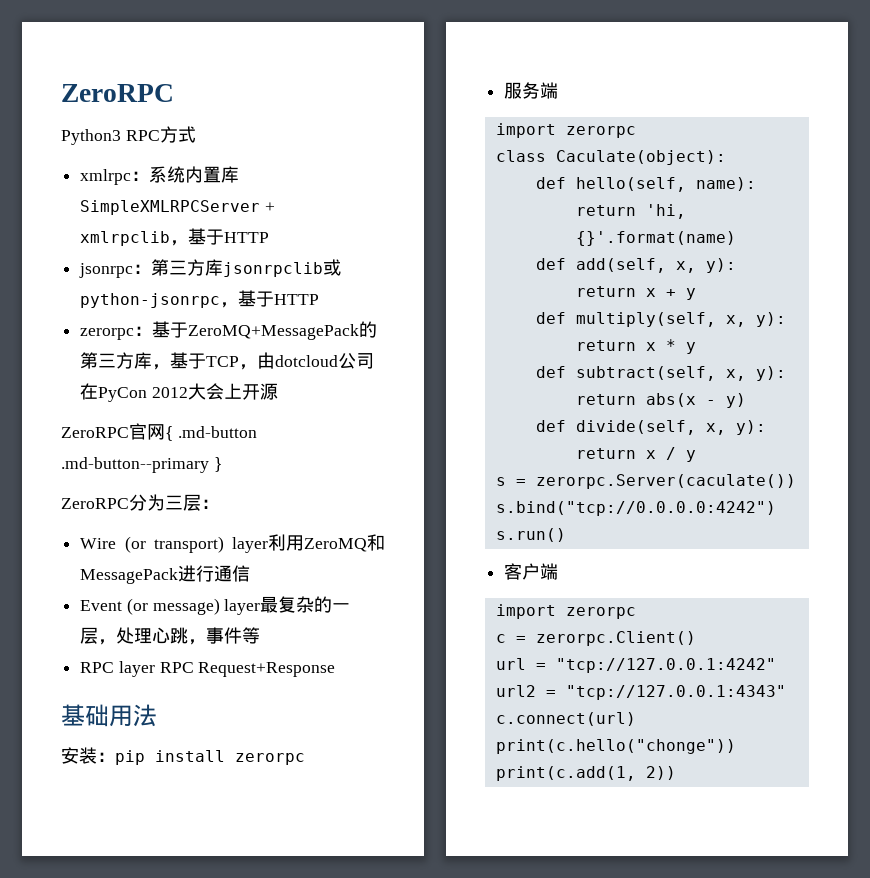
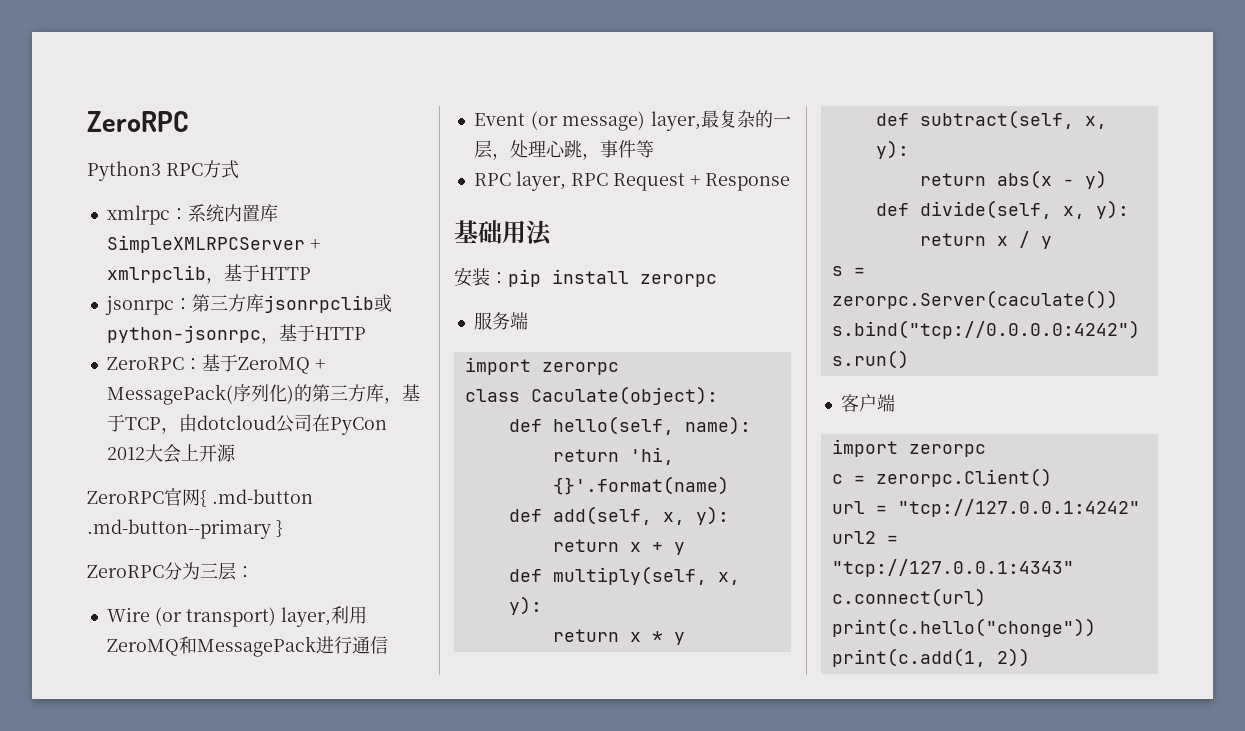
[80,321,360,340] zerorpc：基于ZeroMQ+MessagePack -> [106,354,325,374] [106,384,294,405] ZeroRPC：基于ZeroMQ + MessagePack(序列化)
[232,537,268,553] layer -> [280,607,331,627] layer,
[224,599,261,615] layer -> [651,111,701,131] layer,
[118,661,336,677] layer RPC Request+Response -> [515,171,790,191] layer, RPC Request + Response

